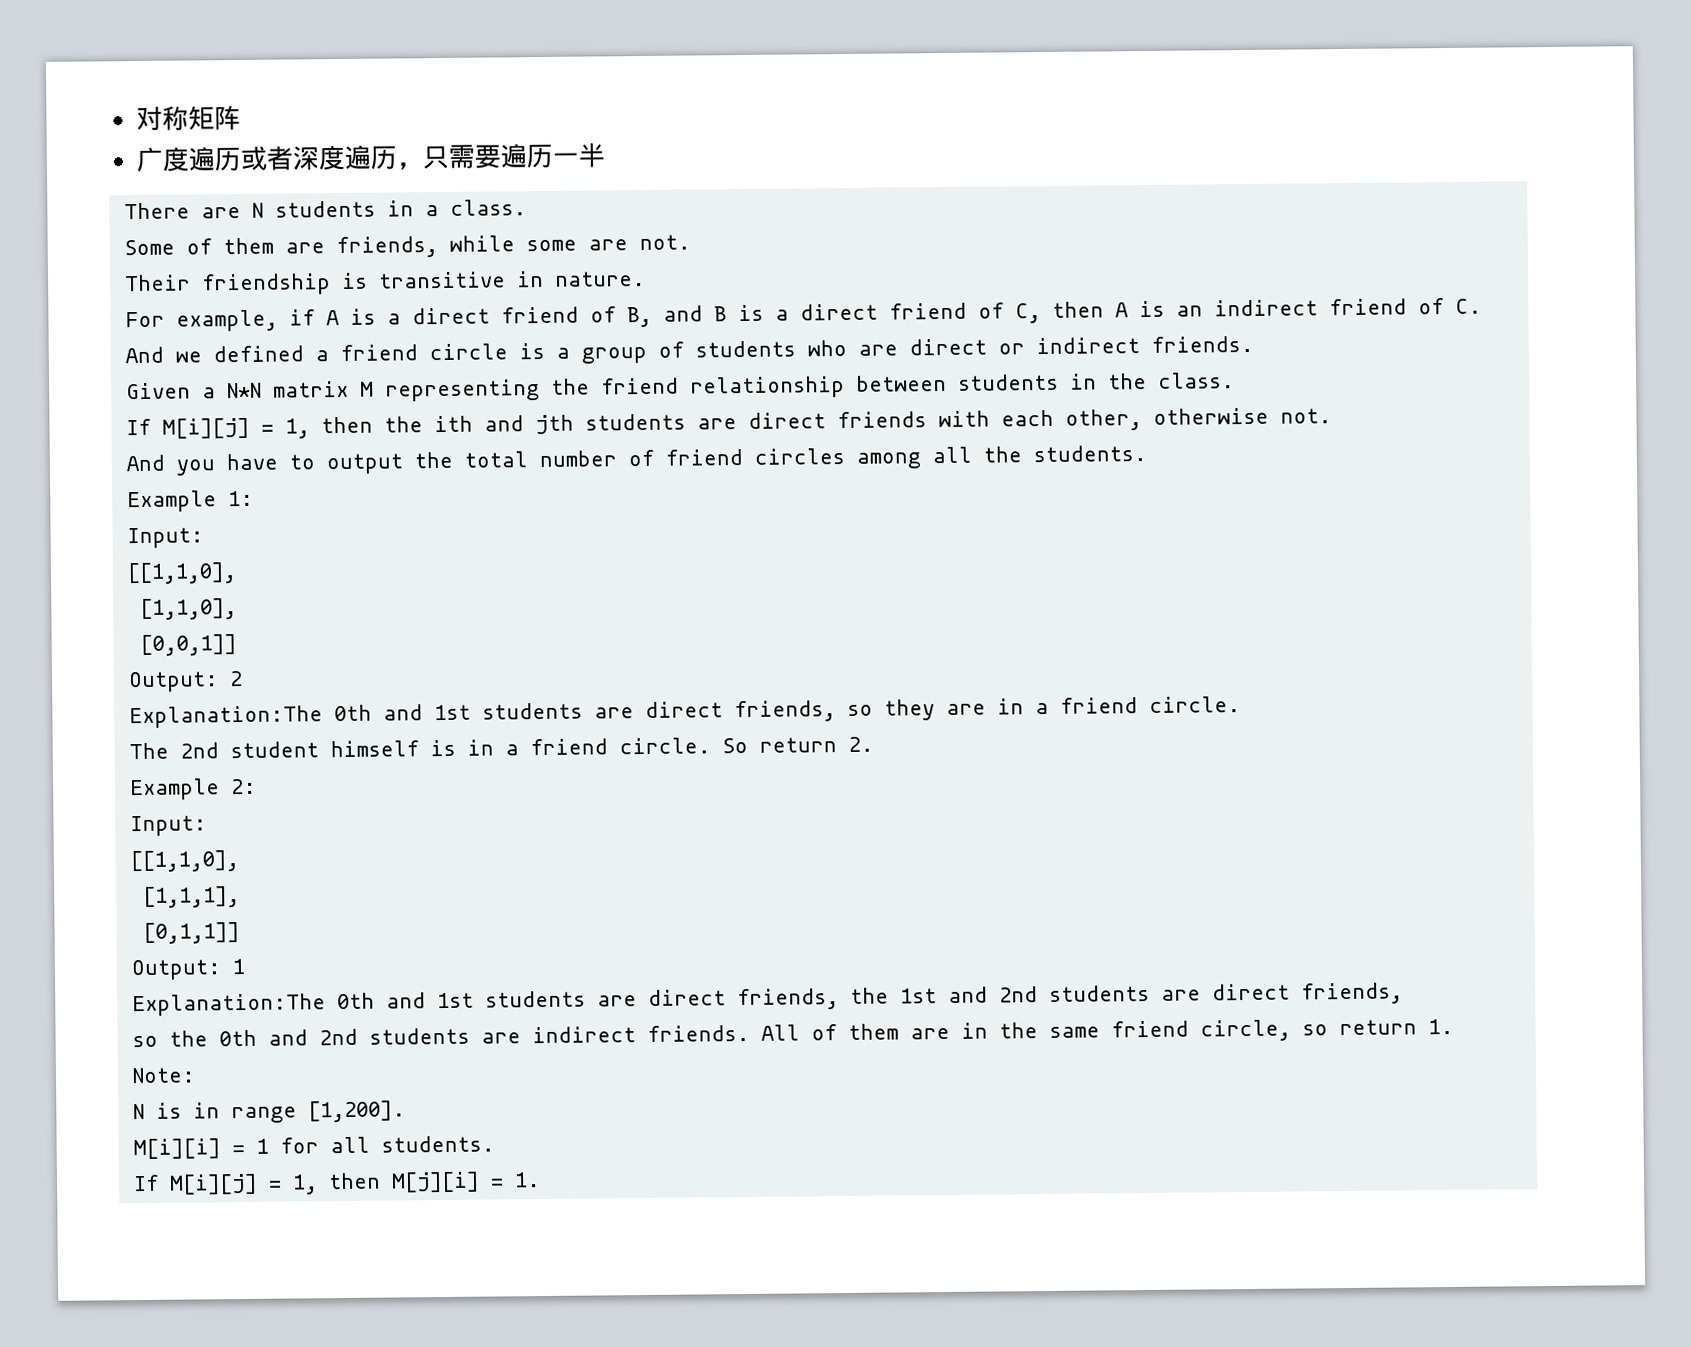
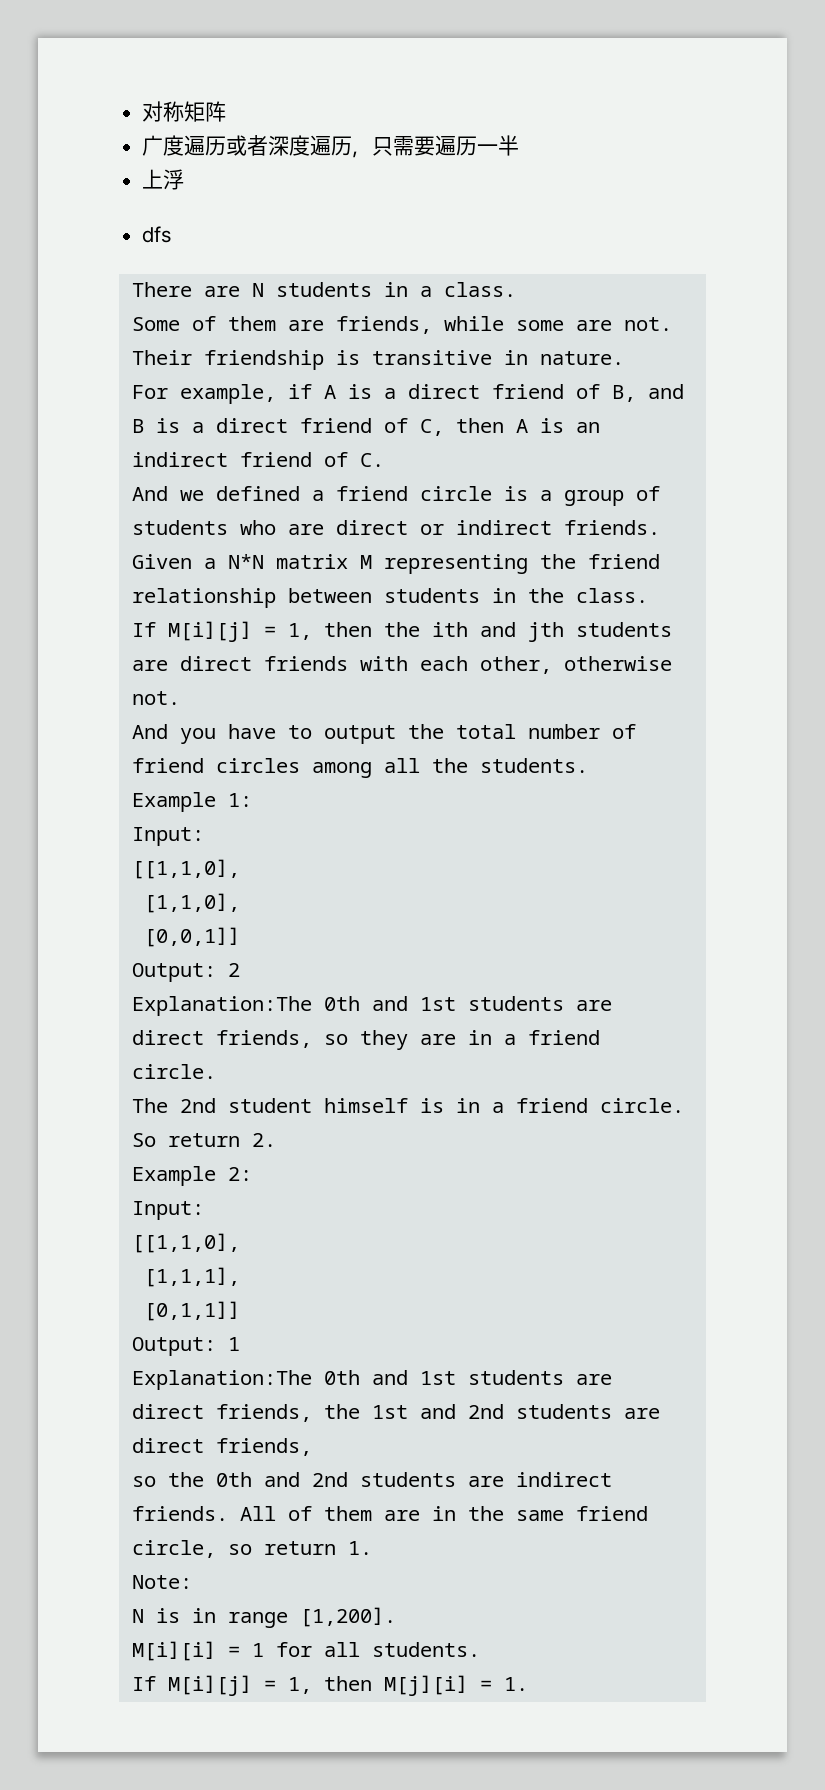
(606, 155) none -> [142,169,185,190] [142,226,172,243] // 上浮 // dfs

